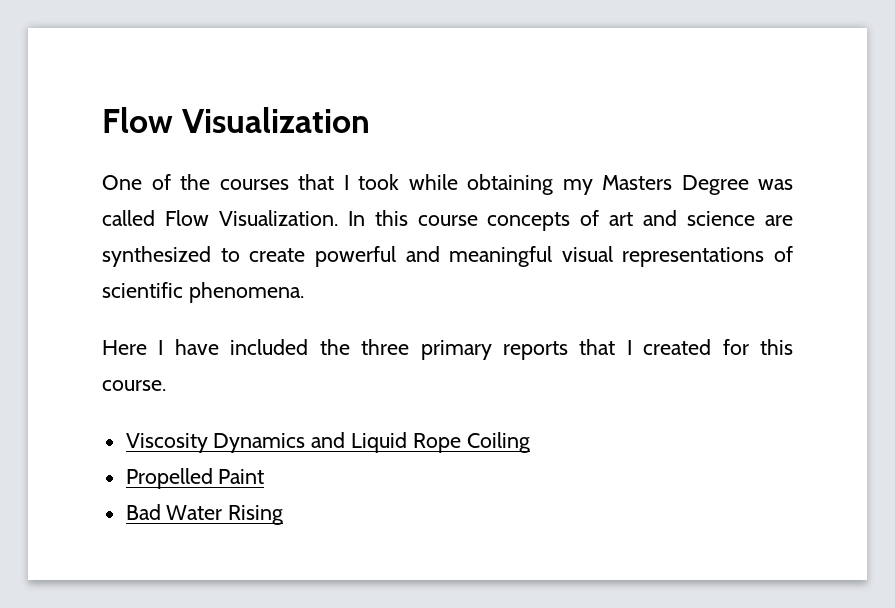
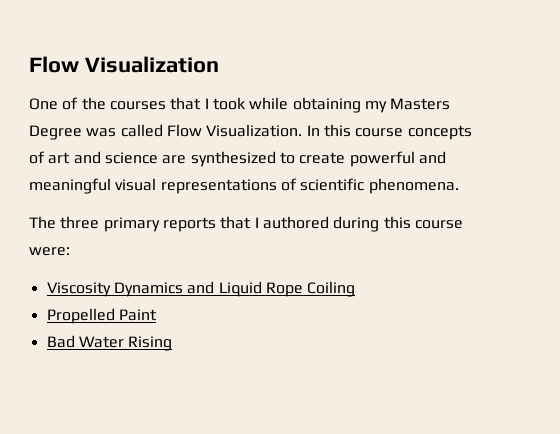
[102,339,350,355] Here I have included the -> [29,216,56,229] The
[643,339,793,355] [102,380,166,391] created for this course. -> [262,216,463,232] [29,247,70,256] authored during this course were:

